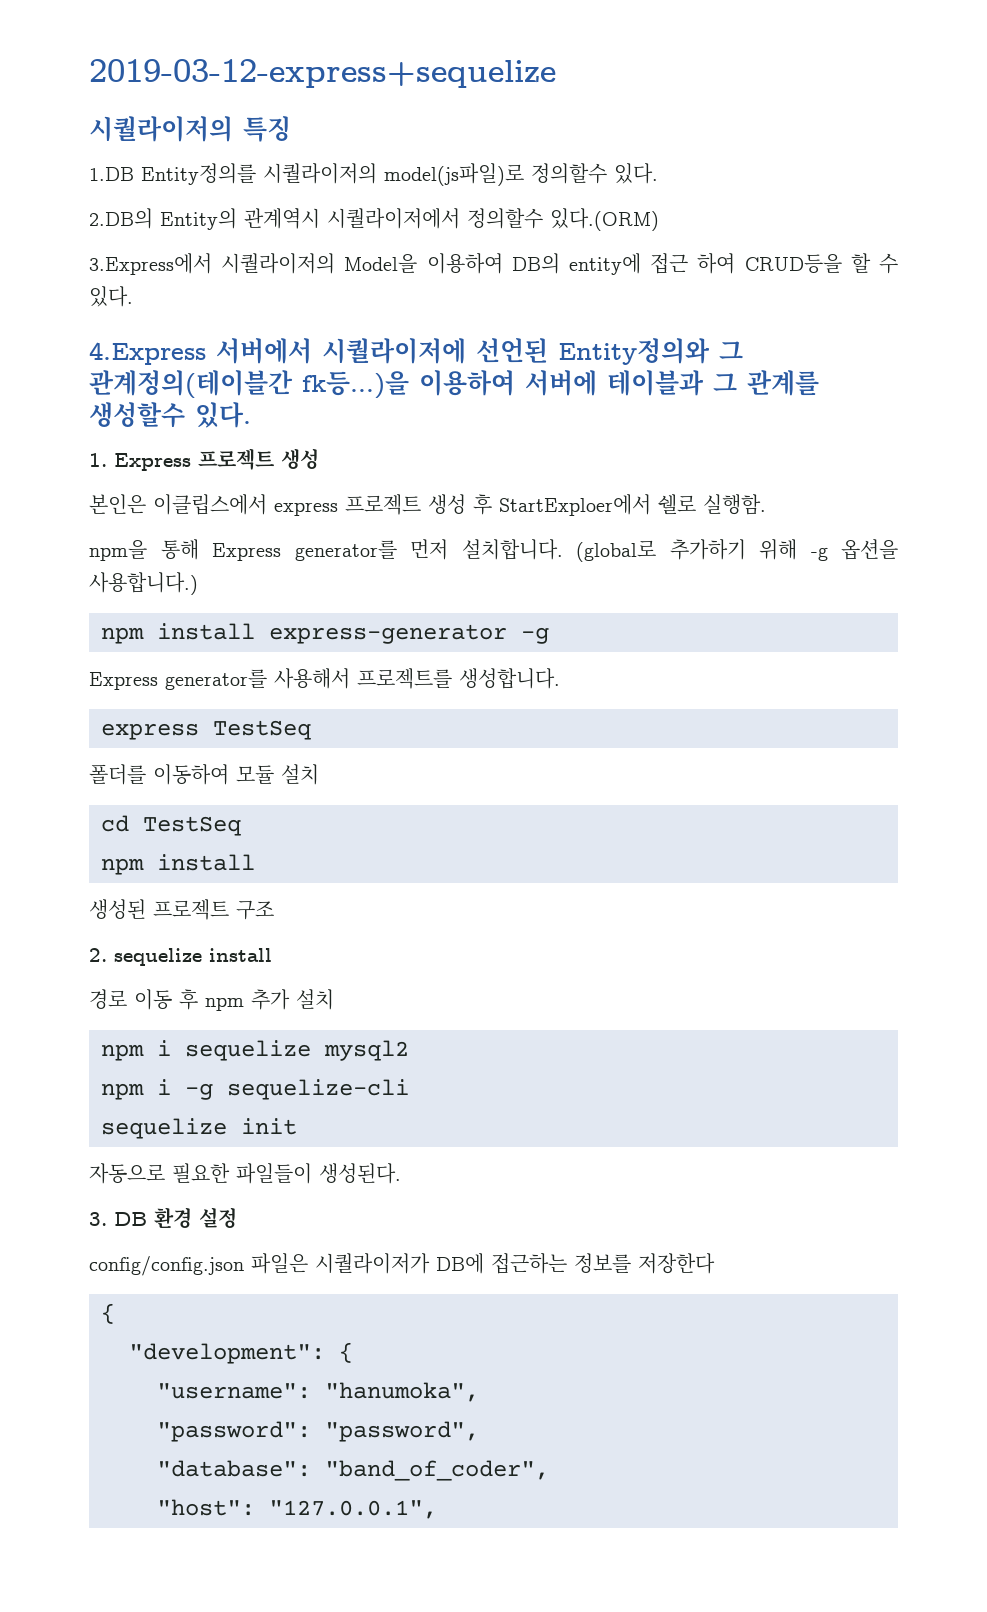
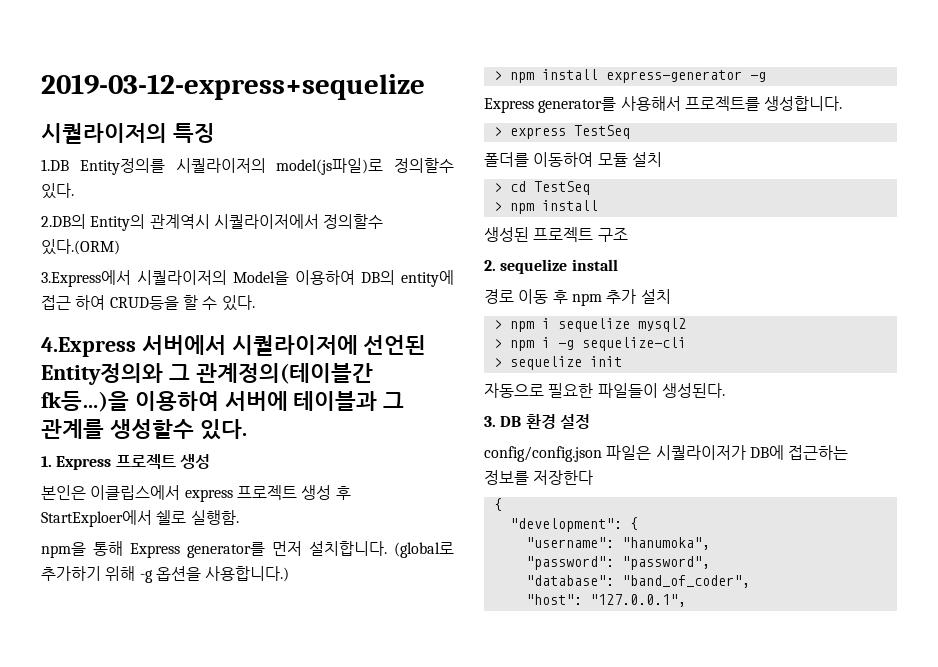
(198, 583) none -> [493,71,502,80] >
(560, 678) none -> [493,127,502,136] >
(319, 774) none -> [493,183,502,192] >
(241, 826) none -> [493,202,502,211] >
(334, 999) none -> [493,320,502,329] >
(409, 1050) none -> [493,339,502,348] >
(409, 1089) none -> [493,358,502,367] >

